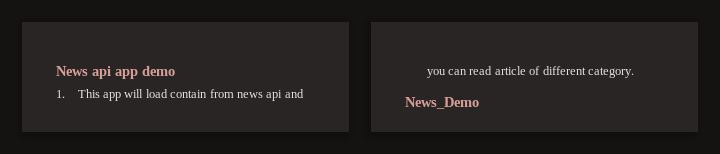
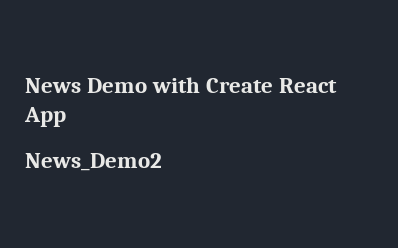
[92,66,175,79] [56,89,304,101] [426,66,634,78] [405,97,479,109] api app demo // 1. This app will load contain from news api and you can read article of different category. // News_Demo -> [87,77,338,93] [24,107,66,127] [25,153,162,171] Demo with Create React App // News_Demo2

